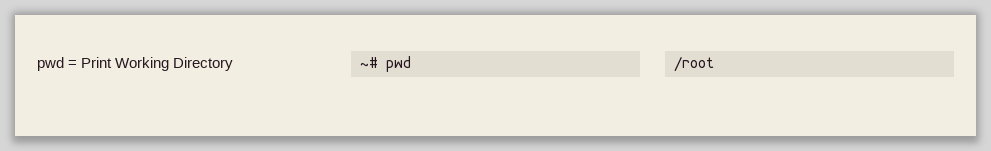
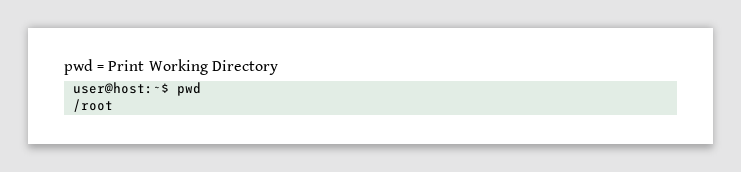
[360,57,378,68] ~# -> [73,82,170,94] user@host:~$

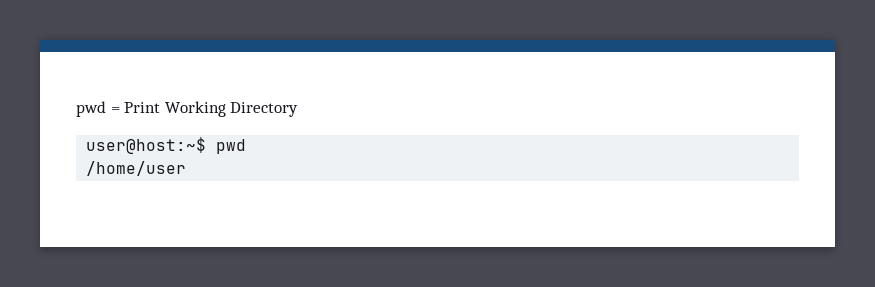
[73,99,114,112] /root -> [86,161,187,176] /home/user

